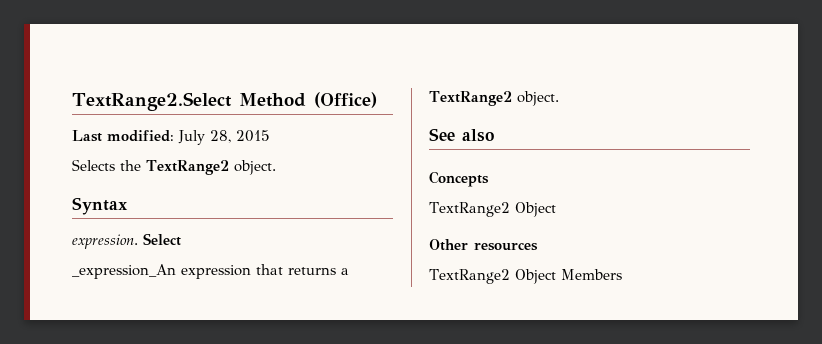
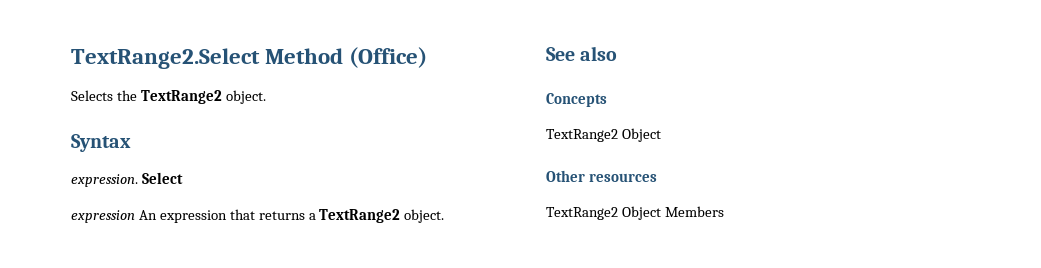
[72,130,270,145] // Last modified: July 28, 2015 -> (428, 57) none
[72,264,176,279] _expression_An -> [71,210,157,223] expression An

